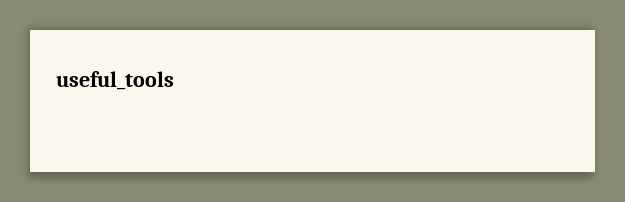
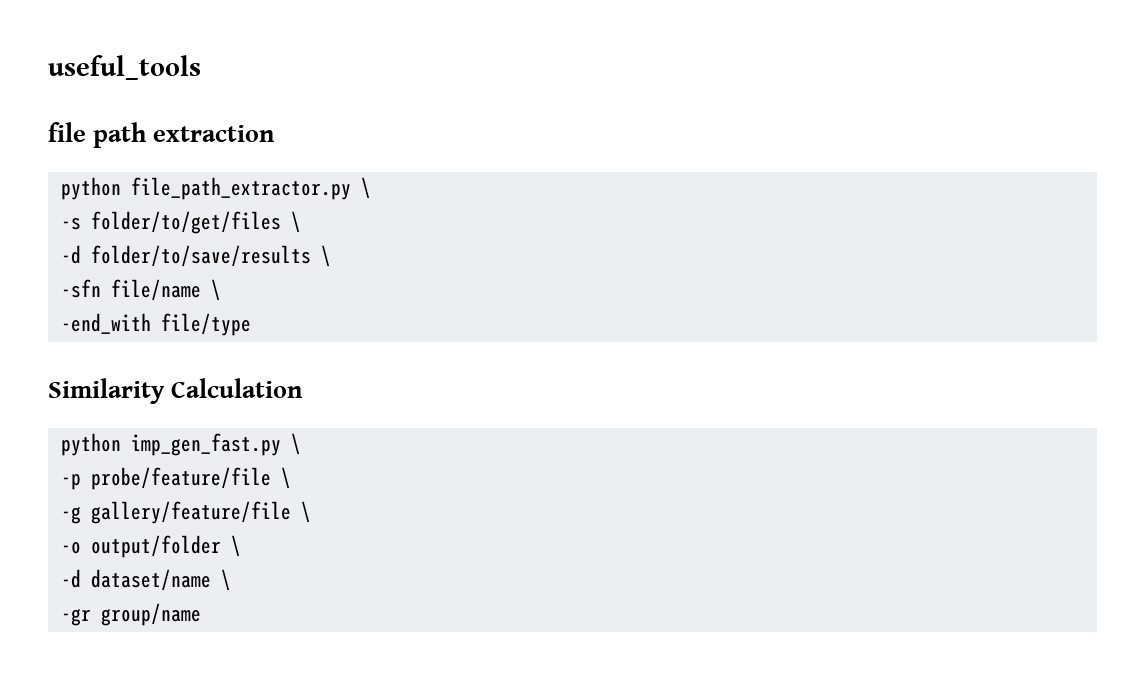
(174, 80) none -> [48,122,275,148] [60,177,371,200] [60,211,301,234] [60,245,331,267] [60,279,221,301] [60,313,251,336] [48,378,303,404] [60,433,301,456] [60,467,291,490] [60,501,311,524] [60,535,241,558] [60,569,231,591] [60,603,201,626] // file path extraction // python file_path_extractor.py \ // -s folder/to/get/files \ // -d folder/to/save/results \ // -sfn file/name \ // -end_with file/type // Similarity Calculation // python imp_gen_fast.py \ // -p probe/feature/file \ // -g gallery/feature/file \ // -o output/folder \ // -d dataset/name \ // -gr group/name

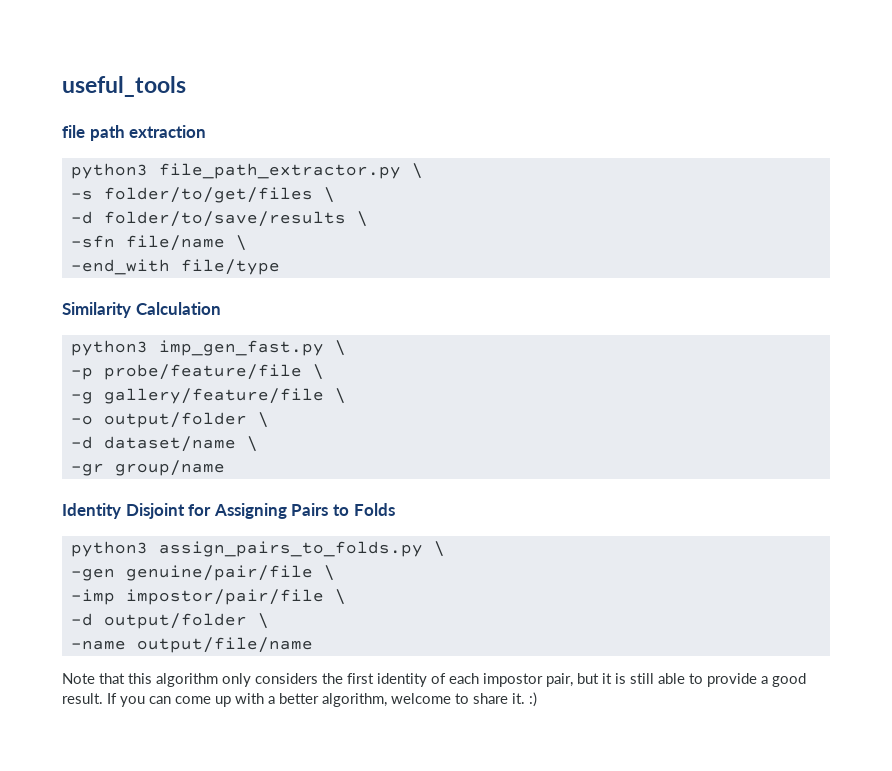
[60,177,121,200] python -> [70,163,148,179] python3
[60,433,121,456] python -> [70,340,148,356] python3
(201, 614) none -> [62,503,395,519] [70,541,445,557] [70,565,335,581] [70,589,346,605] [70,613,269,629] [70,637,313,653] [62,673,806,687] [62,692,537,707] // Identity Disjoint for Assigning Pairs to Folds // python3 assign_pairs_to_folds.py \ // -gen genuine/pair/file \ // -imp impostor/pair/file \ // -d output/folder \ // -name output/file/name // Note that this algorithm only considers the first identity of each impostor pair, but it is still able to provide a good result. If you can come up with a better algorithm, welcome to share it. :)

